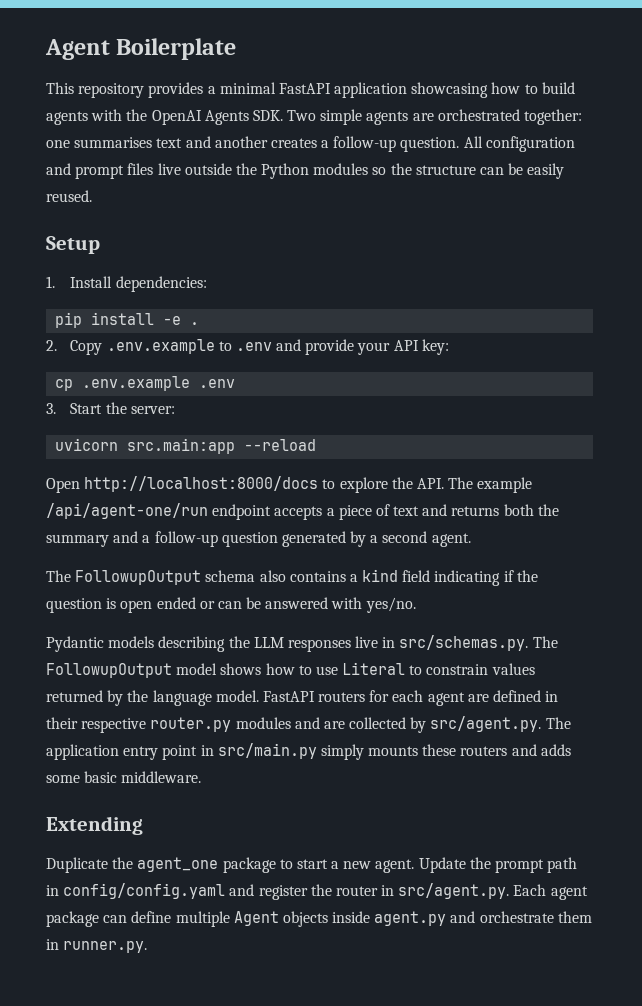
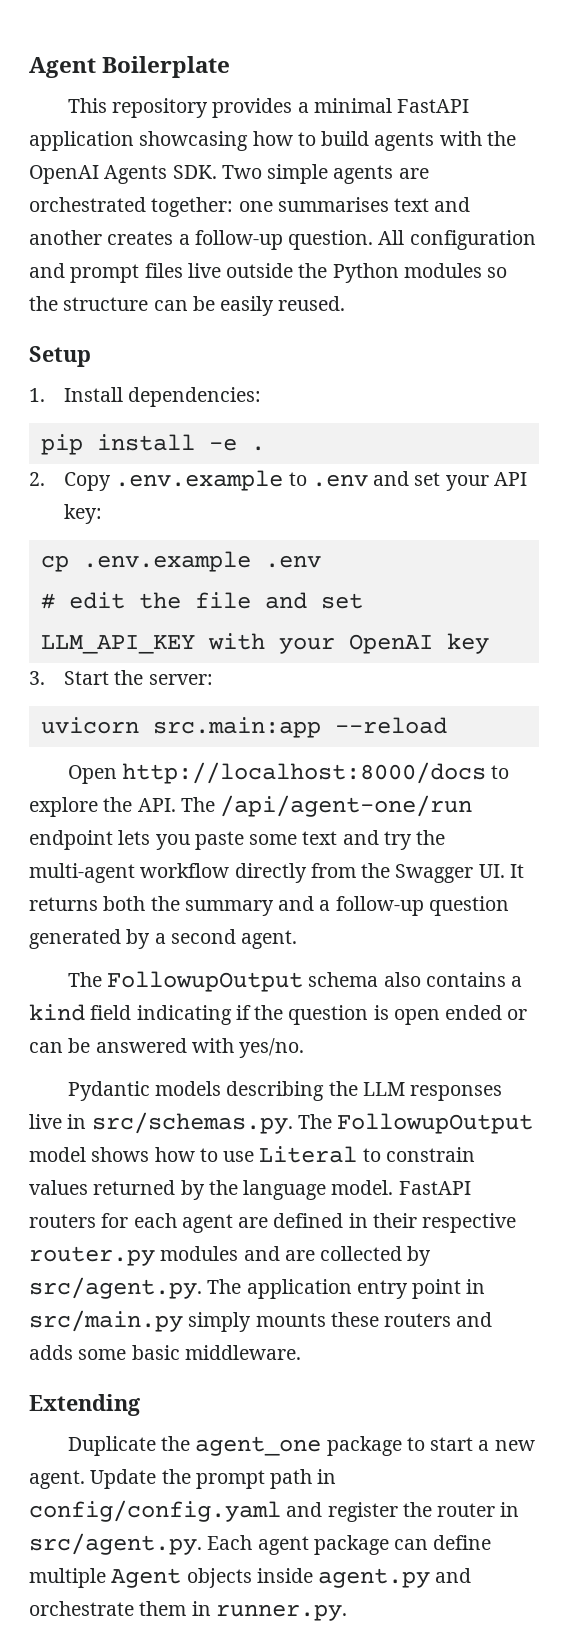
[305,339,355,355] provide -> [414,472,441,486] set
(236, 383) none -> [40,592,363,609] [40,633,489,654] // # edit the file and set LLM_API_KEY with your OpenAI key
[477,477,533,493] example -> (215, 804) none
[274,504,448,520] accepts a piece of text and -> [118,830,446,850] [29,863,524,883] lets you paste some text and try the multi-agent workflow directly from the Swagger UI. It

